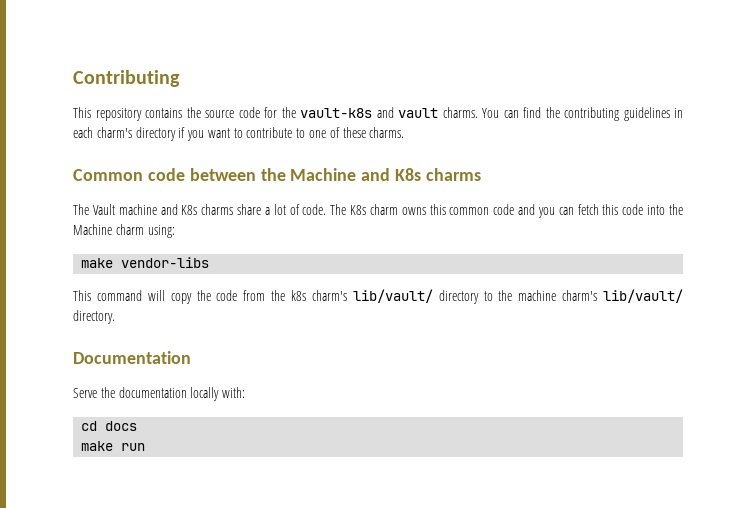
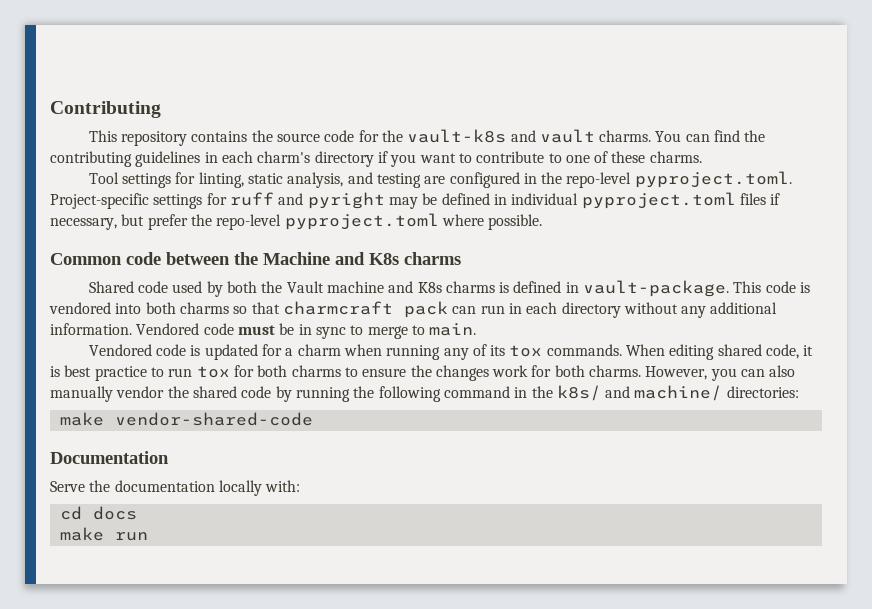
(405, 132) none -> [88,171,792,188] [50,192,781,209] [50,213,543,230] // Tool settings for linting, static analysis, and testing are configured in the repo-level pyproject.toml. Project-specific settings for ruff and pyright may be defined in individual pyproject.toml files if necessary, but prefer the repo-level pyproject.toml where possible.
[73,204,89,215] The -> [88,281,283,297] Shared code used by both the
[237,204,683,218] [73,224,175,238] [81,257,210,268] [73,289,683,304] [73,310,115,324] share a lot of code. The K8s charm owns this common code and you can fetch this code into the Machine charm using: // make vendor-libs // This command will copy the code from the k8s charm's lib/vault/ directory to the machine charm's lib/vault/ directory. -> [499,280,811,297] [49,301,778,318] [50,323,477,339] [88,344,814,360] [50,365,796,381] [50,385,799,402] [59,412,313,426] is defined in vault-package. This code is vendored into both charms so that charmcraft pack can run in each directory without any additional information. Vendored code must be in sync to merge to main. // Vendored code is updated for a charm when running any of its tox commands. When editing shared code, it is best practice to run tox for both charms to ensure the changes work for both charms. However, you can also manually vendor the shared code by running the following command in the k8s/ and machine/ directories: // make vendor-shared-code

